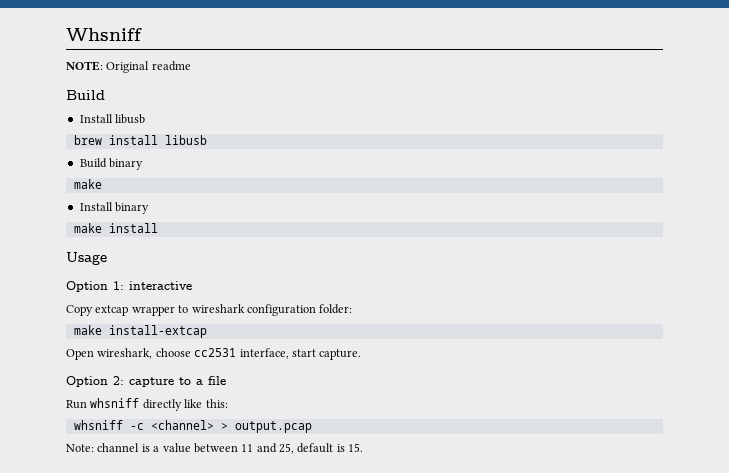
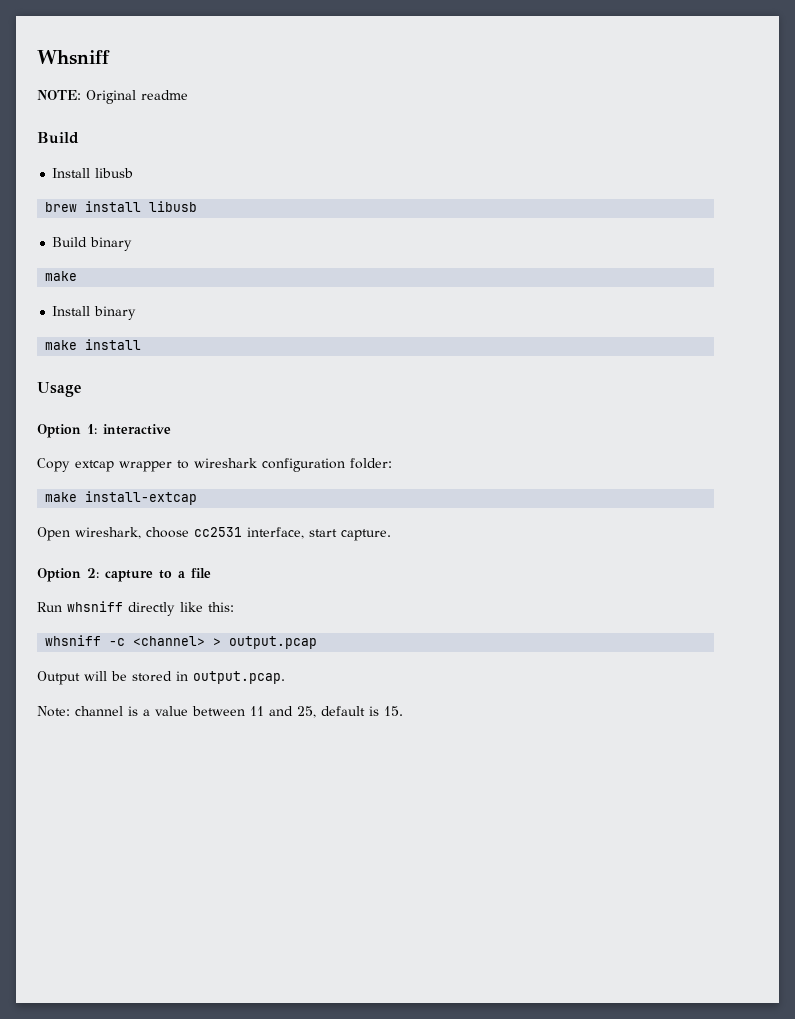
(312, 427) none -> [37,671,285,685] // Output will be stored in output.pcap.

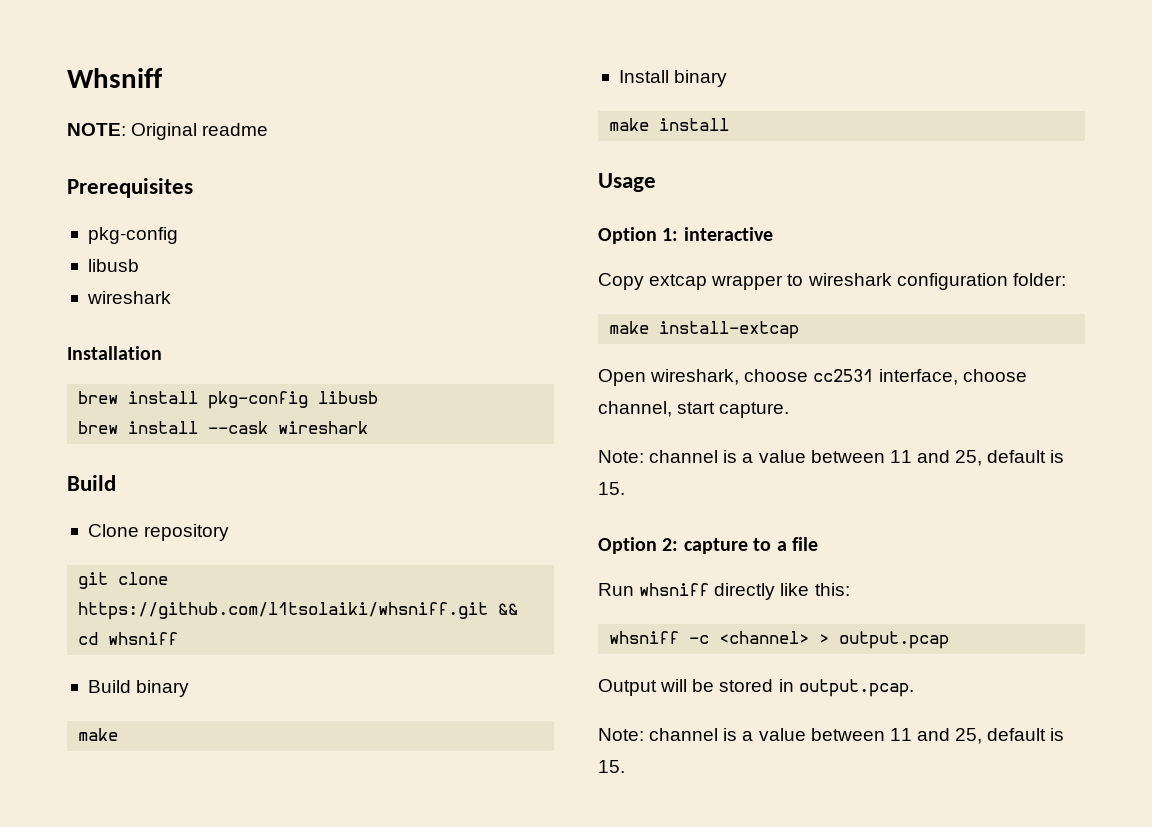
[37,132,79,144] [52,168,134,178] [45,201,198,212] Build // Install libusb // brew install libusb -> [67,178,193,198] [87,227,178,244] [87,259,139,272] [86,291,171,304] [67,346,162,360] [78,391,379,409] [78,421,369,434] [67,475,116,491] [87,524,230,541] [78,572,169,589] [78,602,519,620] [78,632,179,645] Prerequisites // pkg-config // libusb // wireshark // Installation // brew install pkg-config libusb // brew install --cask wireshark // Build // Clone repository // git clone https://github.com/l1tsolaiki/whsniff.git && cd whsniff
(304, 533) none -> [962,369,1027,382] [598,401,672,417] choose channel,
(391, 535) none -> [598,450,1065,466] [598,482,625,495] // Note: channel is a value between 11 and 25, default is 15.

